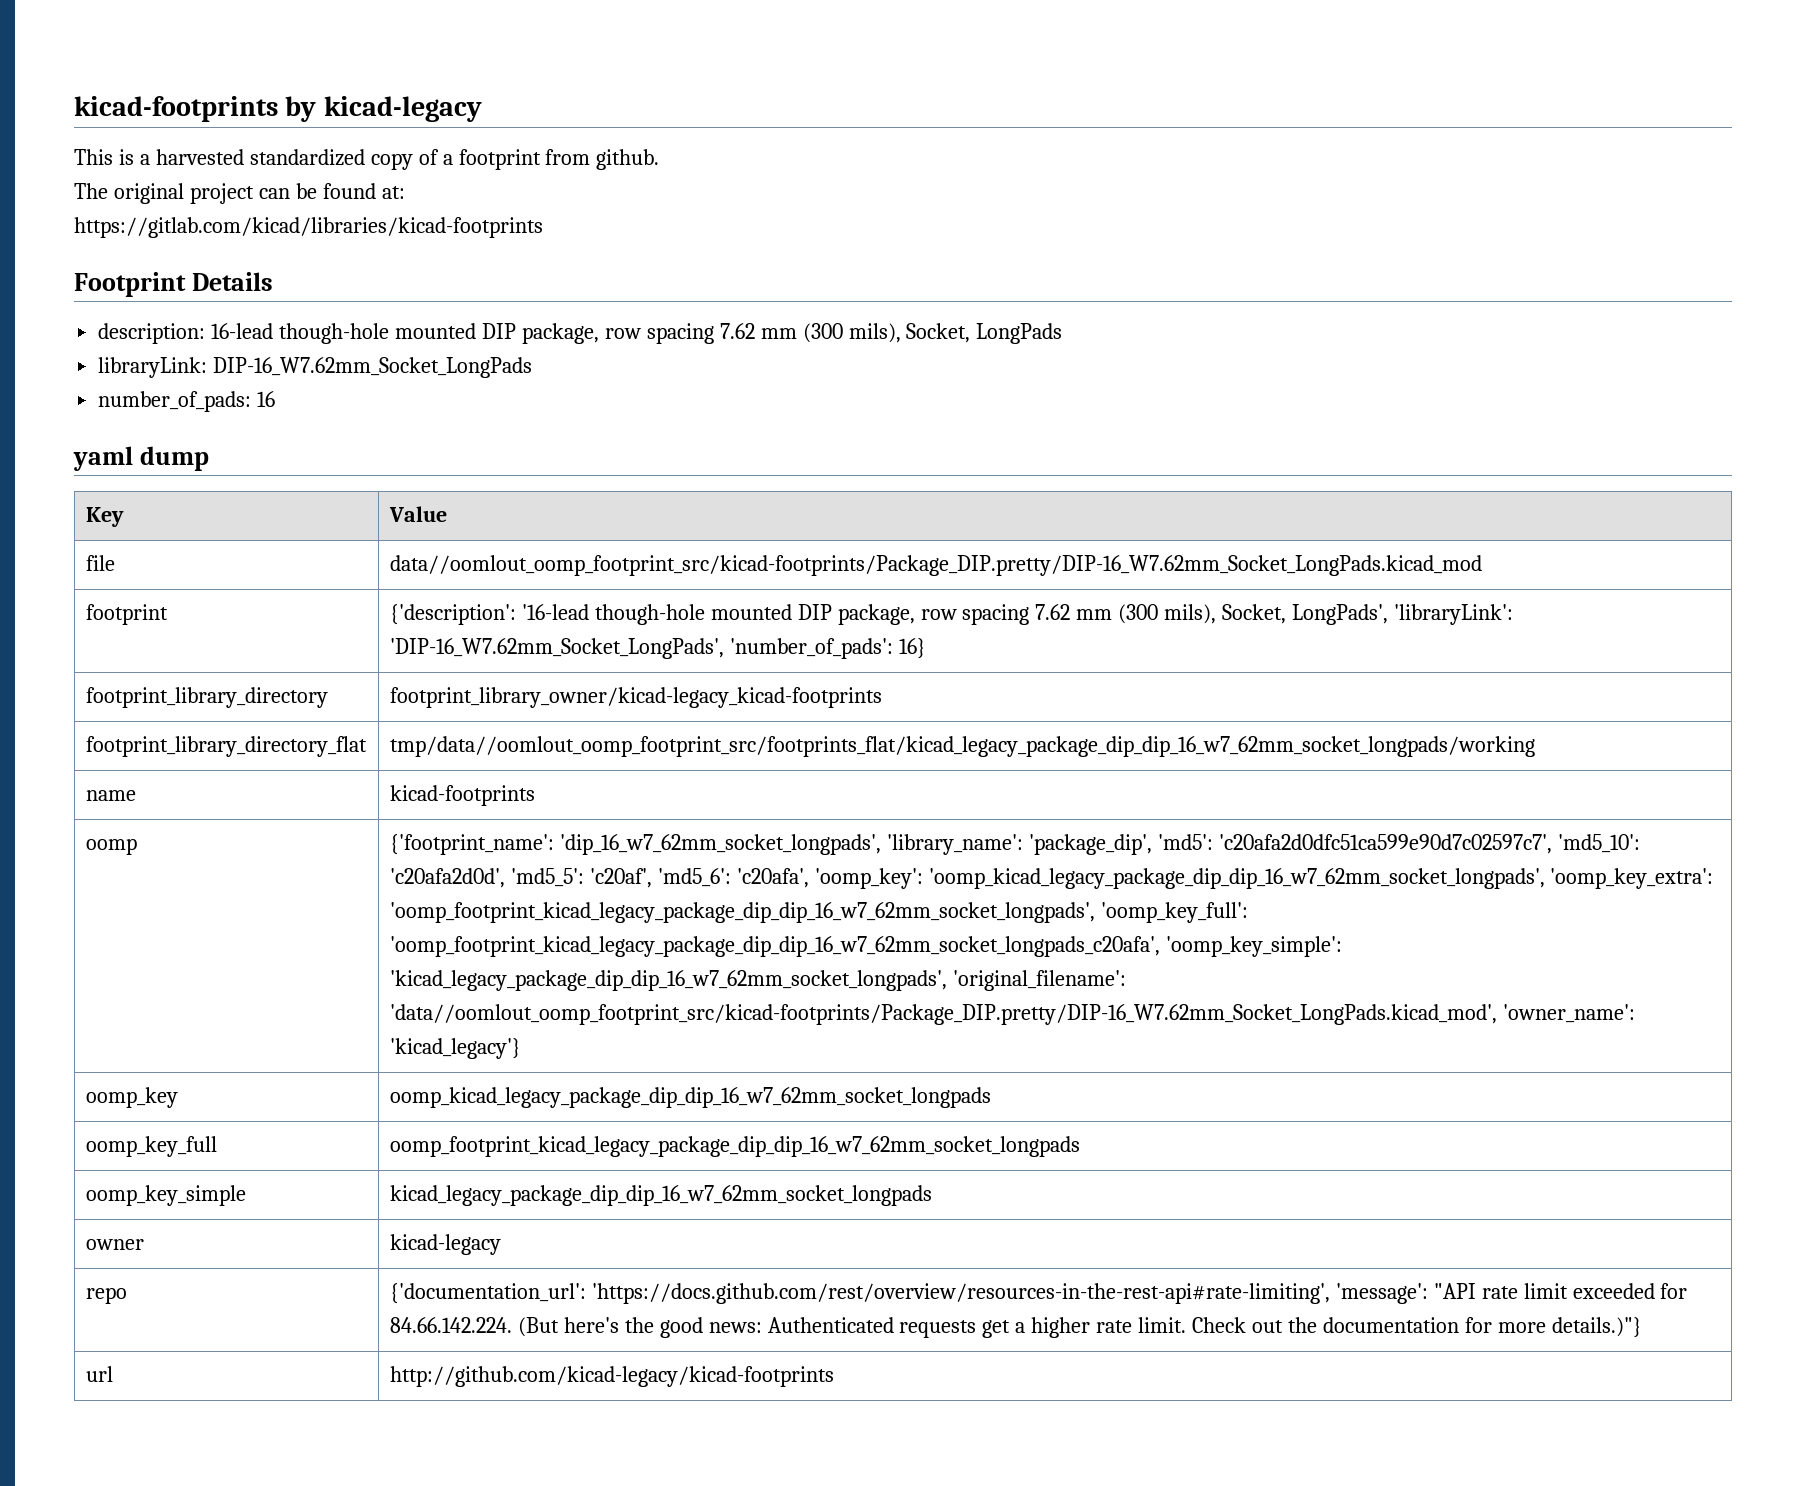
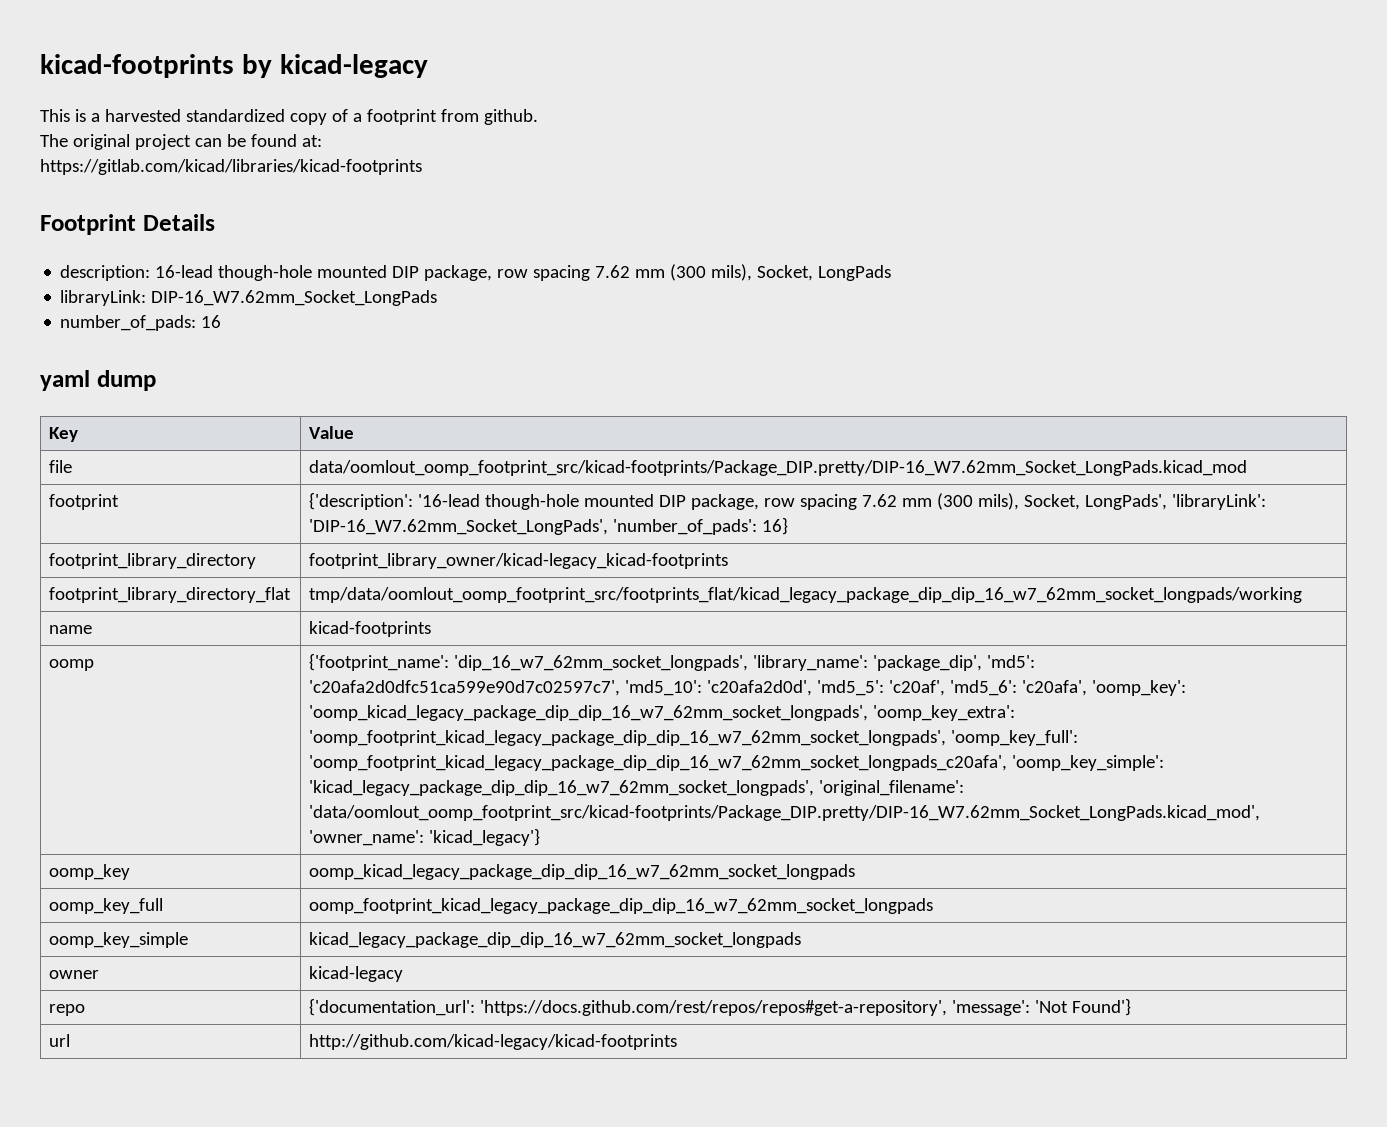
[389,555,1482,576] data//oomlout_oomp_footprint_src/kicad-footprints/Package_DIP.pretty/DIP-16_W7.62mm_Socket_LongPads.kicad_mod -> [309,460,1248,476] data/oomlout_oomp_footprint_src/kicad-footprints/Package_DIP.pretty/DIP-16_W7.62mm_Socket_LongPads.kicad_mod
[389,736,1535,757] tmp/data//oomlout_oomp_footprint_src/footprints_flat/kicad_legacy_package_dip_dip_16_w7_62mm_socket_longpads/working -> [309,587,1303,603] tmp/data/oomlout_oomp_footprint_src/footprints_flat/kicad_legacy_package_dip_dip_16_w7_62mm_socket_longpads/working
[389,1004,1497,1025] 'data//oomlout_oomp_footprint_src/kicad-footprints/Package_DIP.pretty/DIP-16_W7.62mm_Socket_LongPads.kicad_mod', -> [309,805,1261,821] 'data/oomlout_oomp_footprint_src/kicad-footprints/Package_DIP.pretty/DIP-16_W7.62mm_Socket_LongPads.kicad_mod',
[591,1283,1688,1304] [389,1317,1642,1338] 'https://docs.github.com/rest/overview/resources-in-the-rest-api#rate-limiting', 'message': "API rate limit exceeded for 84.66.142.224. (But here's the good news: Authenticated requests get a higher rate limit. Check out the documentation for more details.)"} -> [480,998,1132,1016] 'https://docs.github.com/rest/repos/repos#get-a-repository', 'message': 'Not Found'}

